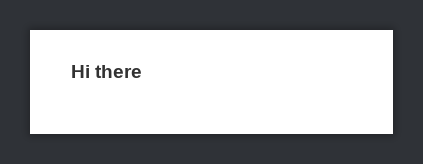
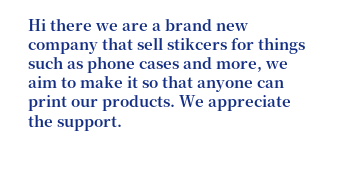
(143, 71) none -> [95,19,250,31] [28,37,306,54] [28,56,289,73] [28,75,285,92] [28,95,292,111] [28,114,123,131] we are a brand new company that sell stikcers for things such as phone cases and more, we aim to make it so that anyone can print our products. We appreciate the support.

